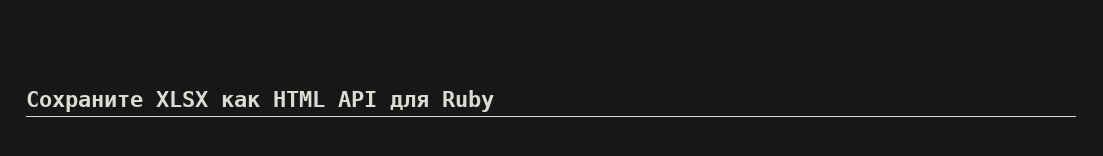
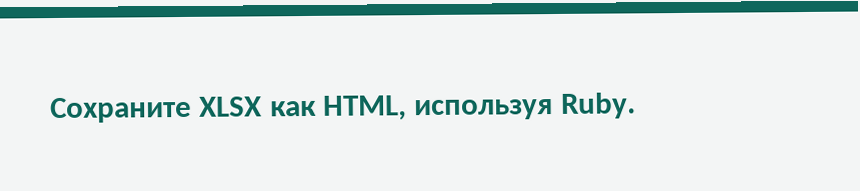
[273,90,494,112] HTML API для Ruby -> [322,92,636,121] HTML, используя Ruby.

